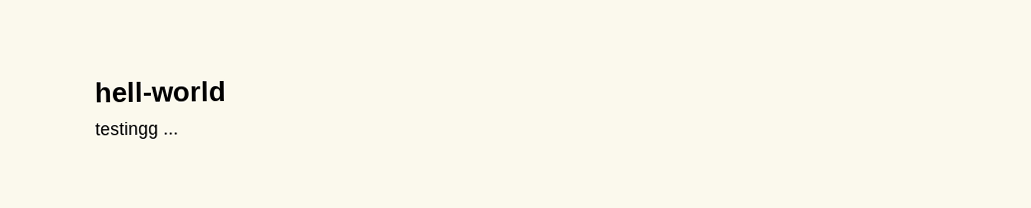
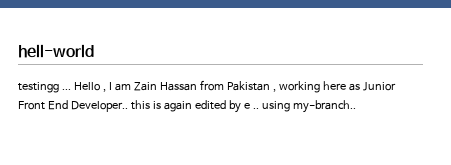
(179, 133) none -> [73,80,396,93] [18,100,356,113] Hello , I am Zain Hassan from Pakistan , working here as Junior Front End Developer.. this is again edited by e .. using my-branch..

